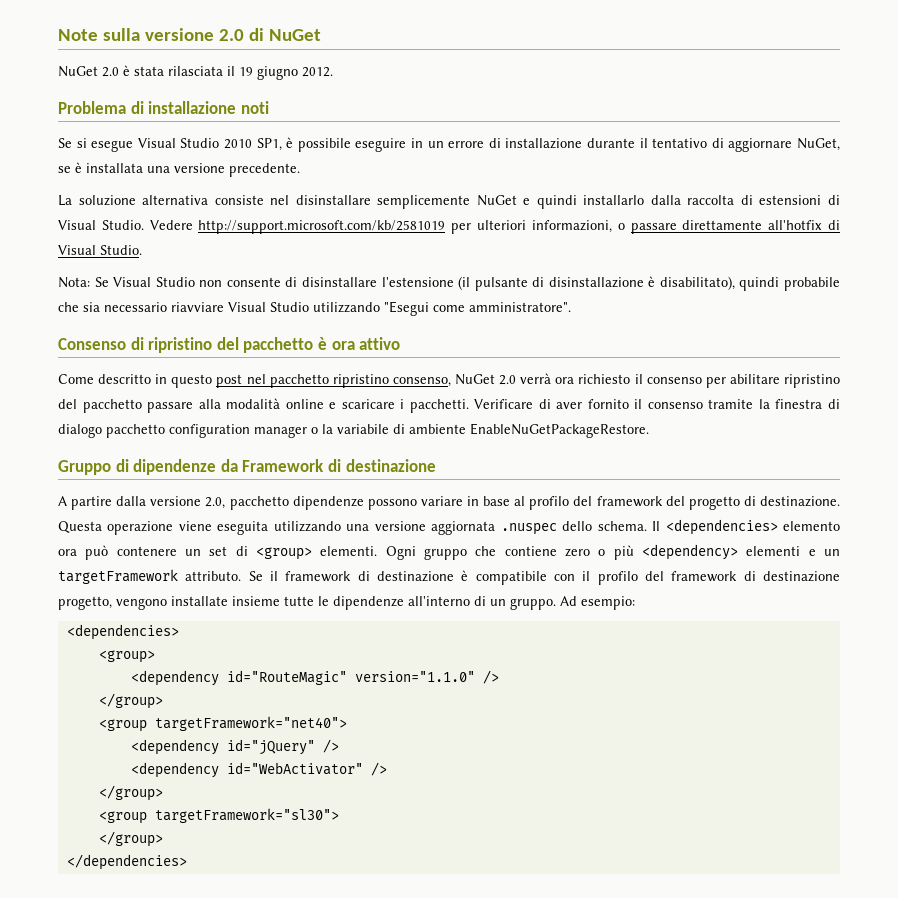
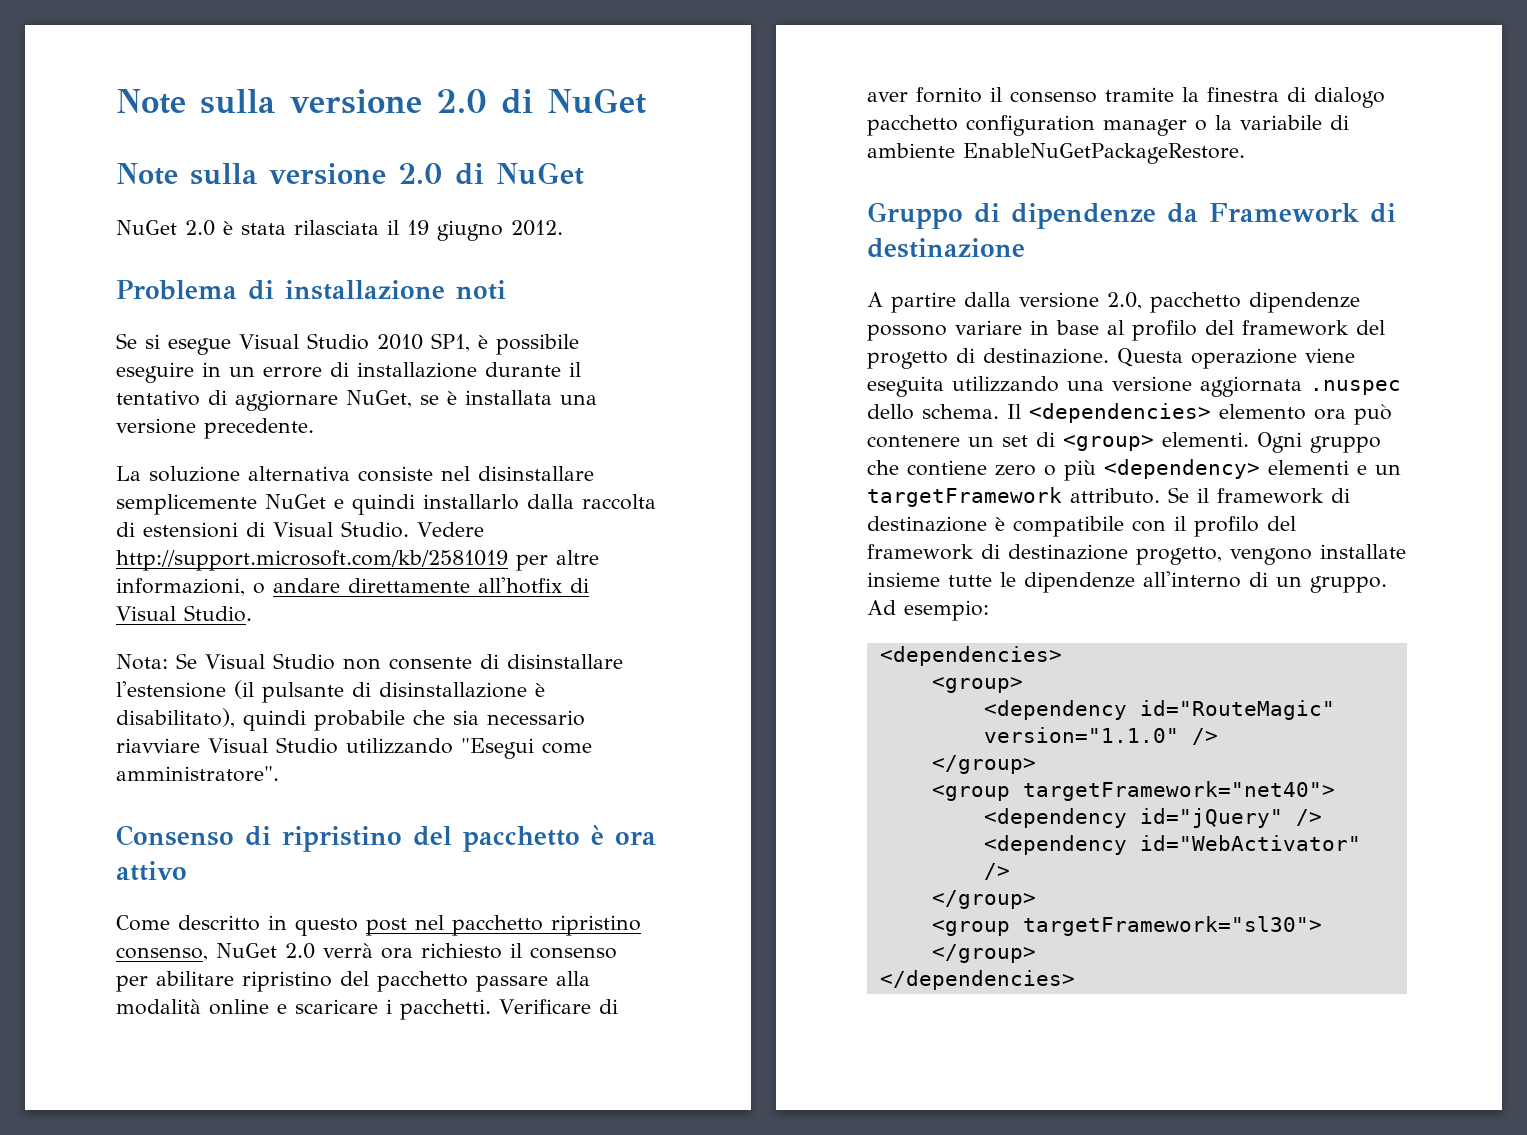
[58,28,321,41] Note sulla versione 2.0 di NuGet -> [116,88,646,114] [116,162,584,185] Note sulla versione 2.0 di NuGet // Note sulla versione 2.0 di NuGet
[477,220,527,230] ulteriori -> [556,550,599,565] altre
[630,223,677,234] passare -> [273,578,340,593] andare

